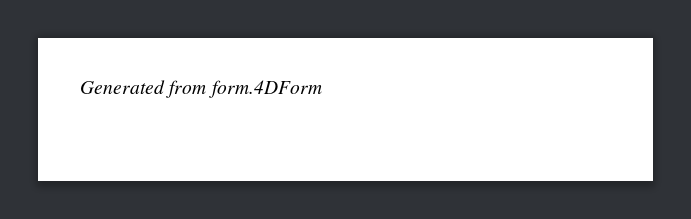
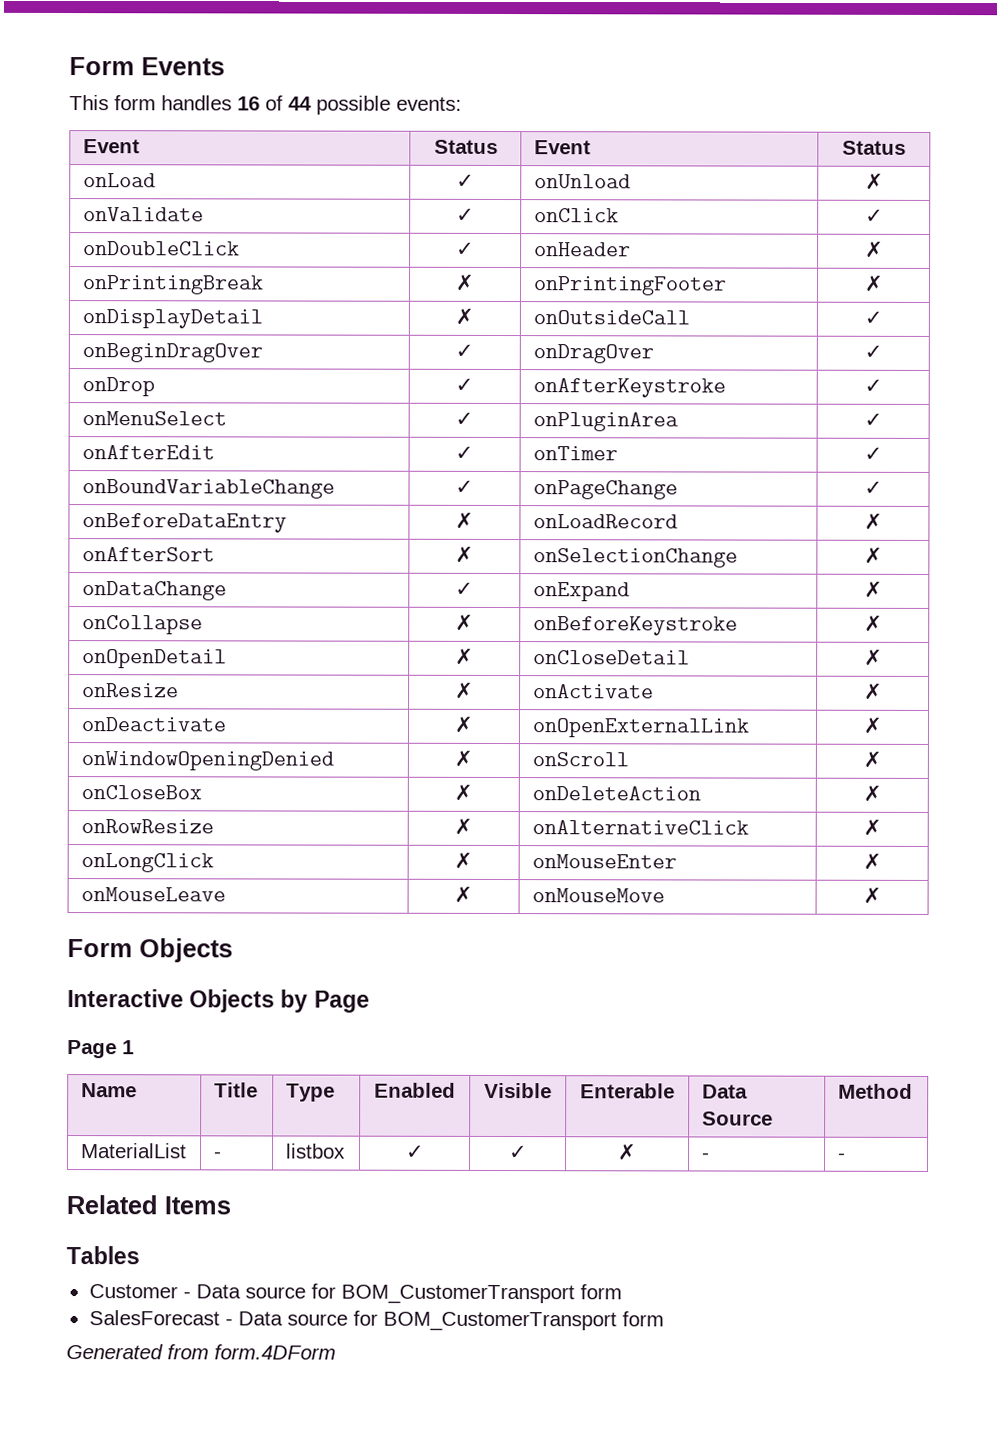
(80, 87) none -> [69,57,225,76] [69,95,462,115] [82,139,140,154] [433,139,498,154] [533,140,591,155] [842,140,906,155] [82,173,156,188] [456,173,475,188] [533,174,631,189] [864,172,884,190] [82,207,204,222] [456,207,475,222] [533,208,619,223] [864,208,884,223] [82,241,240,256] [456,241,475,256] [533,242,631,257] [864,240,884,258] [81,275,264,295] [455,273,475,291] [532,276,727,296] [863,274,884,292] [81,309,263,329] [455,307,474,325] [532,310,690,325] [863,310,883,325] [81,343,263,363] [455,343,474,358] [532,344,654,364] [863,344,883,359] [81,377,155,397] [455,377,474,392] [532,378,726,398] [863,378,883,393] [81,411,227,426] [455,411,474,426] [532,412,679,432] [863,412,883,427] [81,445,215,460] [455,445,474,460] [532,446,618,461] [863,446,883,461] [81,479,335,499] [455,479,474,494] [532,480,678,500] [863,480,883,495] [81,513,287,533] [455,511,474,529] [532,514,678,529] [863,512,883,530] [81,547,215,562] [455,545,474,563] [532,548,738,568] [863,546,883,564] [81,581,227,601] [455,581,474,596] [532,582,630,602] [863,580,883,598] [81,615,203,635] [455,613,474,631] [532,616,738,636] [863,614,883,632] [81,649,227,669] [455,647,474,665] [532,650,690,665] [863,648,883,666] [81,683,179,698] [455,681,474,699] [532,684,654,699] [863,682,883,700] [80,717,227,732] [454,715,474,733] [531,718,750,738] [862,716,883,734] [80,751,334,771] [454,749,473,767] [531,752,629,767] [862,750,882,768] [80,785,202,800] [454,783,473,801] [531,786,701,801] [862,784,882,802] [80,819,214,834] [454,817,473,835] [531,820,749,835] [862,818,882,836] [80,853,214,873] [454,851,473,869] [531,854,677,869] [862,852,882,870] [80,887,226,902] [454,885,473,903] [531,888,665,903] [862,886,882,904] [67,938,233,963] [67,989,370,1013] [67,1040,134,1059] [80,1083,137,1098] [213,1082,258,1098] [285,1083,335,1102] [374,1082,456,1098] [484,1082,552,1099] [580,1083,675,1099] [701,1084,748,1099] [701,1111,773,1126] [837,1083,913,1099] [80,1143,187,1159] [213,1151,222,1159] [285,1143,346,1159] [405,1144,425,1159] [508,1145,528,1160] [618,1143,637,1161] [701,1152,710,1160] [837,1152,846,1160] [66,1195,231,1215] [66,1246,140,1265] [88,1283,622,1305] [88,1310,664,1332] Form Events // This form handles 16 of 44 possible events: // Event | Status | Event | Status // onLoad | ✓ | onUnload | ✗ // onValidate | ✓ | onClick | ✓ // onDoubleClick | ✓ | onHeader | ✗ // onPrintingBreak | ✗ | onPrintingFooter | ✗ // onDisplayDetail | ✗ | onOutsideCall | ✓ // onBeginDragOver | ✓ | onDragOver | ✓ // onDrop | ✓ | onAfterKeystroke | ✓ // onMenuSelect | ✓ | onPluginArea | ✓ // onAfterEdit | ✓ | onTimer | ✓ // onBoundVariableChange | ✓ | onPageChange | ✓ // onBeforeDataEntry | ✗ | onLoadRecord | ✗ // onAfterSort | ✗ | onSelectionChange | ✗ // onDataChange | ✓ | onExpand | ✗ // onCollapse | ✗ | onBeforeKeystroke | ✗ // onOpenDetail | ✗ | onCloseDetail | ✗ // onResize | ✗ | onActivate | ✗ // onDeactivate | ✗ | onOpenExternalLink | ✗ // onWindowOpeningDenied | ✗ | onScroll | ✗ // onCloseBox | ✗ | onDeleteAction | ✗ // onRowResize | ✗ | onAlternativeClick | ✗ // onLongClick | ✗ | onMouseEnter | ✗ // onMouseLeave | ✗ | onMouseMove | ✗ // Form Objects // Interactive Objects by Page // Page 1 // Name | Title | Type | Enabled | Visible | Enterable | Data Source | Method // MaterialList | - | listbox | ✓ | ✓ | ✗ | - | - // Related Items // Tables // Customer - Data source for BOM_CustomerTransport form // SalesForecast - Data source for BOM_CustomerTransport form //

